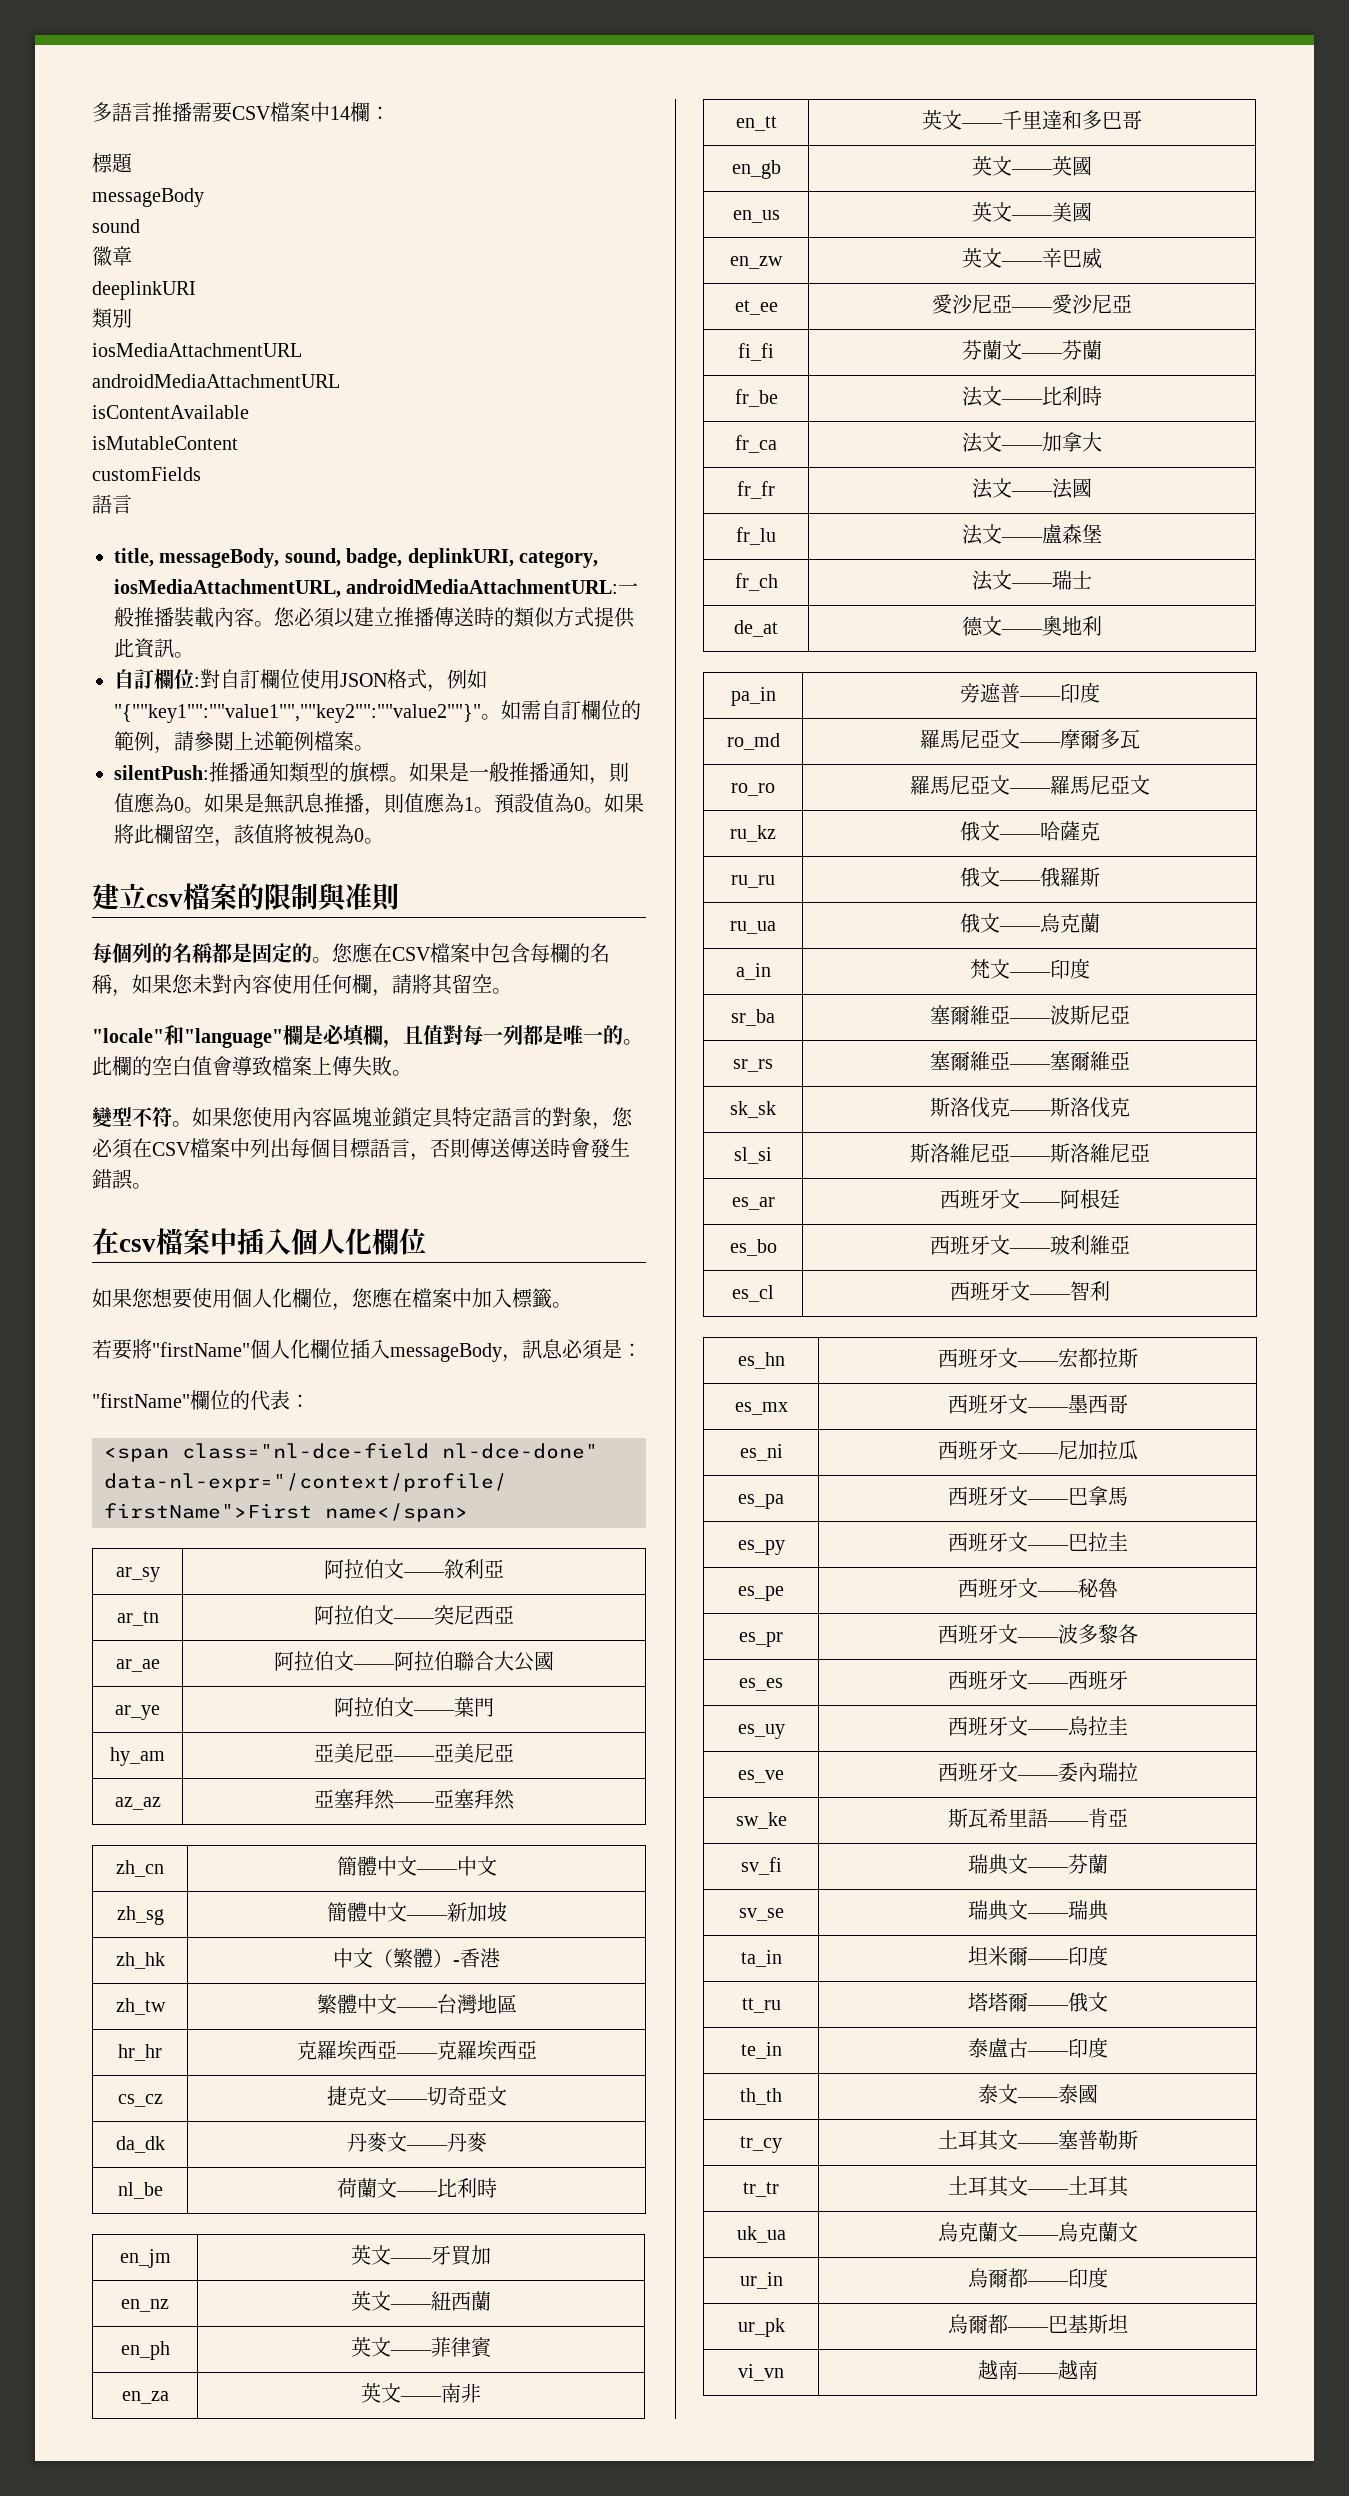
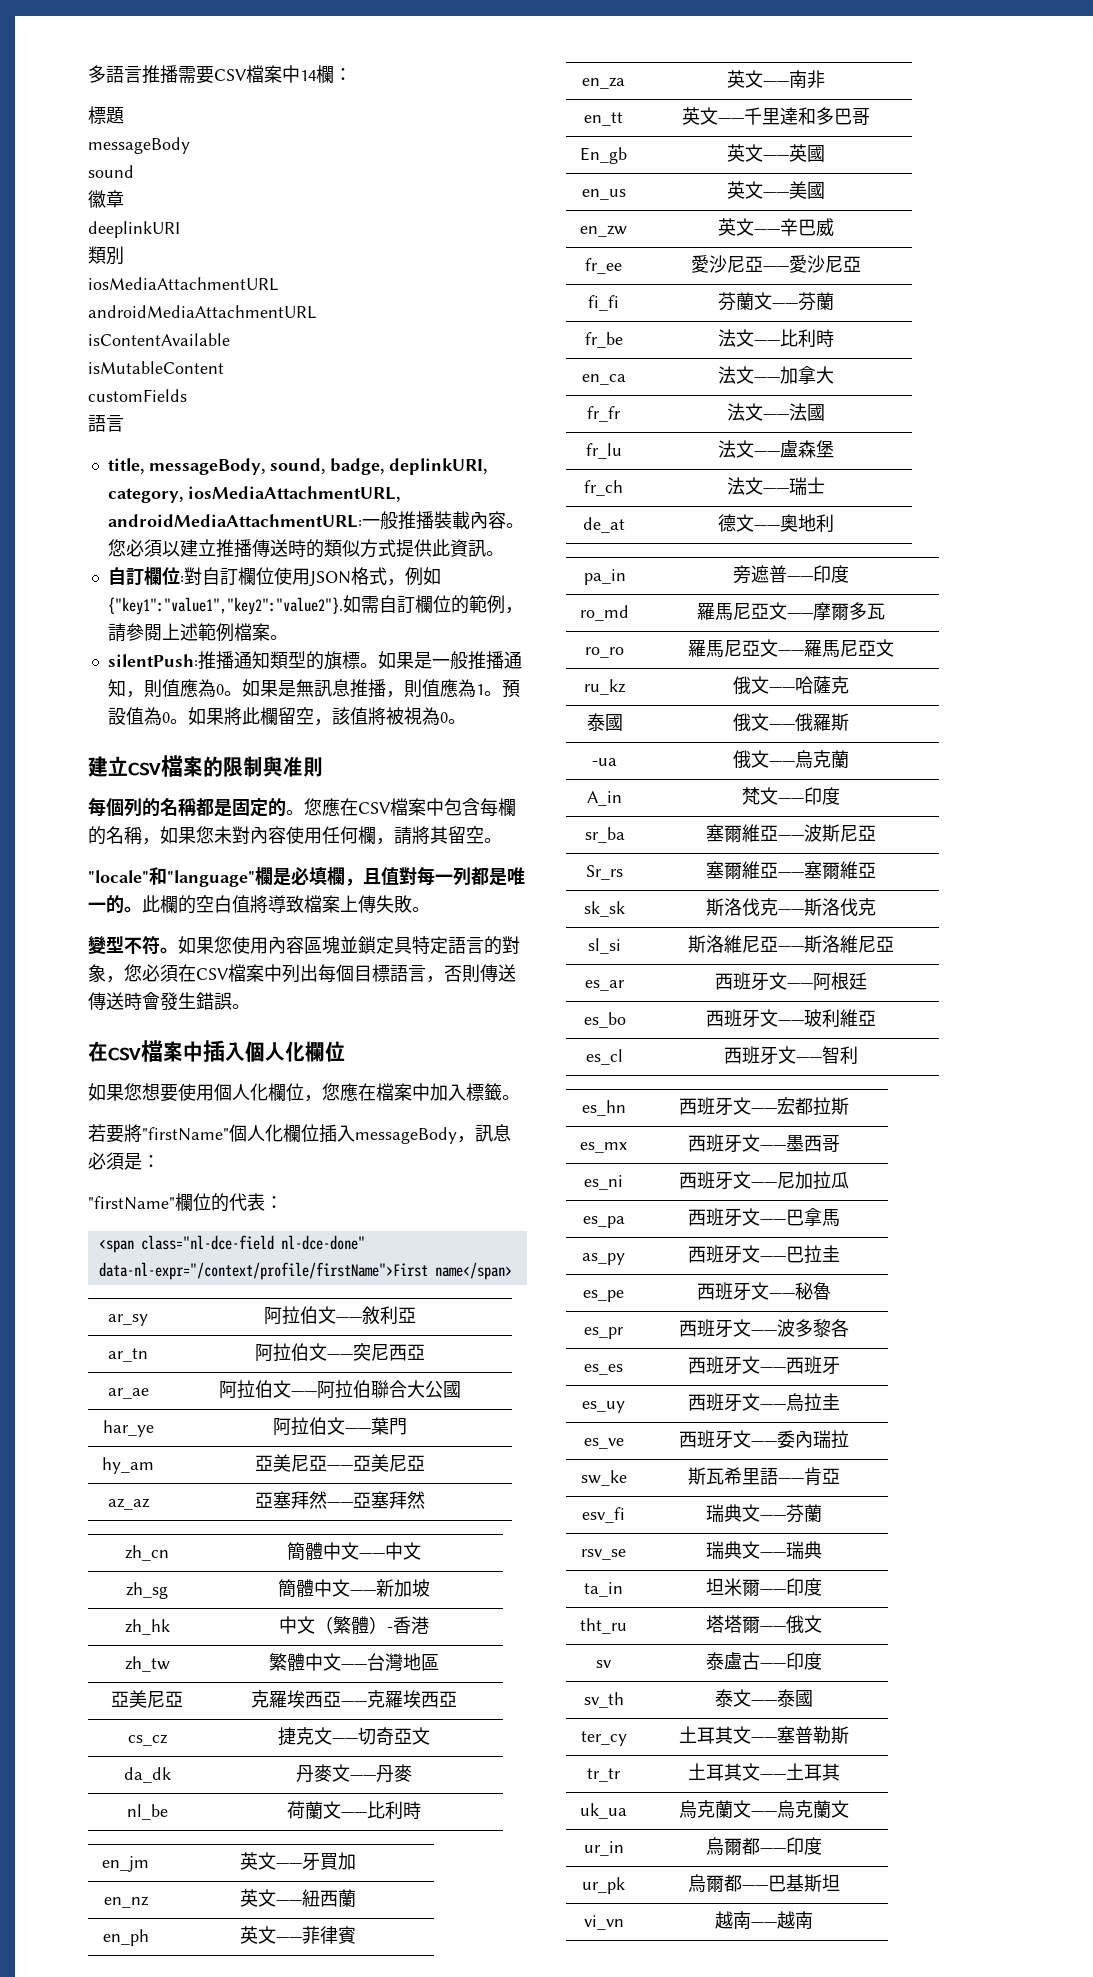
[114,704,501,723] "{""key1"":""value1"",""key2"":""value2""}"。 -> [107,597,343,615] {"key1":"value1","key2":"value2"}.
[212,1056,232,1076] 會 -> [250,895,268,913] 將
[115,1705,160,1720] ar_ye -> [102,1420,154,1437] har_ye
[118,2044,162,2061] hr_hr -> [111,1690,183,1708] 亞美尼亞
[731,160,781,179] en_gb -> [580,147,627,164] En_gb
[734,300,778,315] et_ee -> [585,258,622,274] fr_ee
[735,435,777,453] fr_ca -> [581,374,626,385] en_ca
[731,875,775,888] ru_ru -> [586,713,623,731] 泰國
[730,921,776,934] ru_ua -> [592,758,617,766] -ua
[735,963,771,980] a_in -> [587,791,622,806] A_in
[733,1059,773,1072] sr_rs -> [586,865,623,880] Sr_rs
[737,1540,785,1555] es_py -> [582,1253,625,1265] as_py
[740,1857,782,1875] sv_fi -> [582,1507,625,1523] esv_fi
[738,1908,784,1921] sv_se -> [581,1549,626,1560] rsv_se
[741,1998,781,2013] tt_ru -> [580,1618,627,1634] tht_ru
[740,2042,782,2059] te_in -> [596,1660,611,1668] sv
[740,2088,782,2105] th_th -> [583,1692,624,1708] sv_th
[740,2136,782,2153] tr_cy -> [580,1731,627,1746] ter_cy

